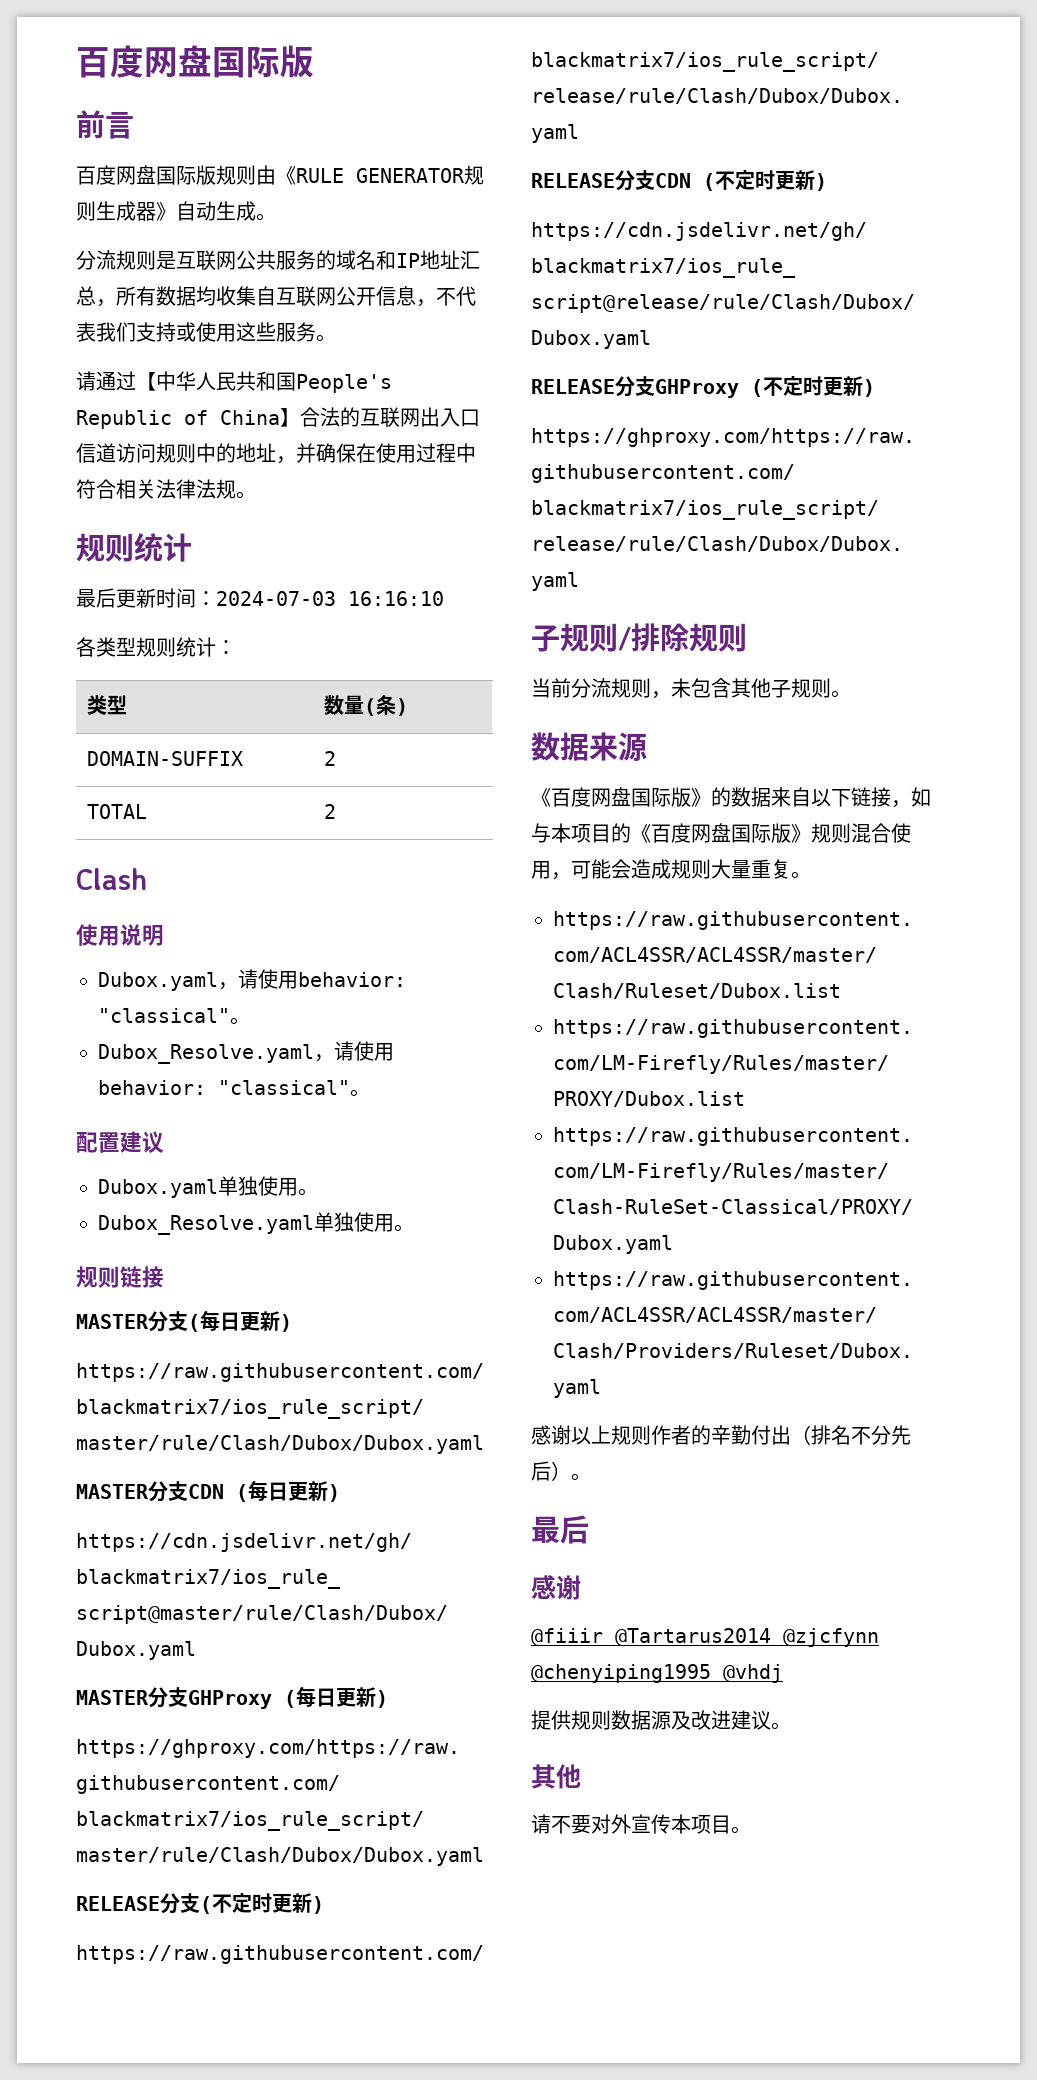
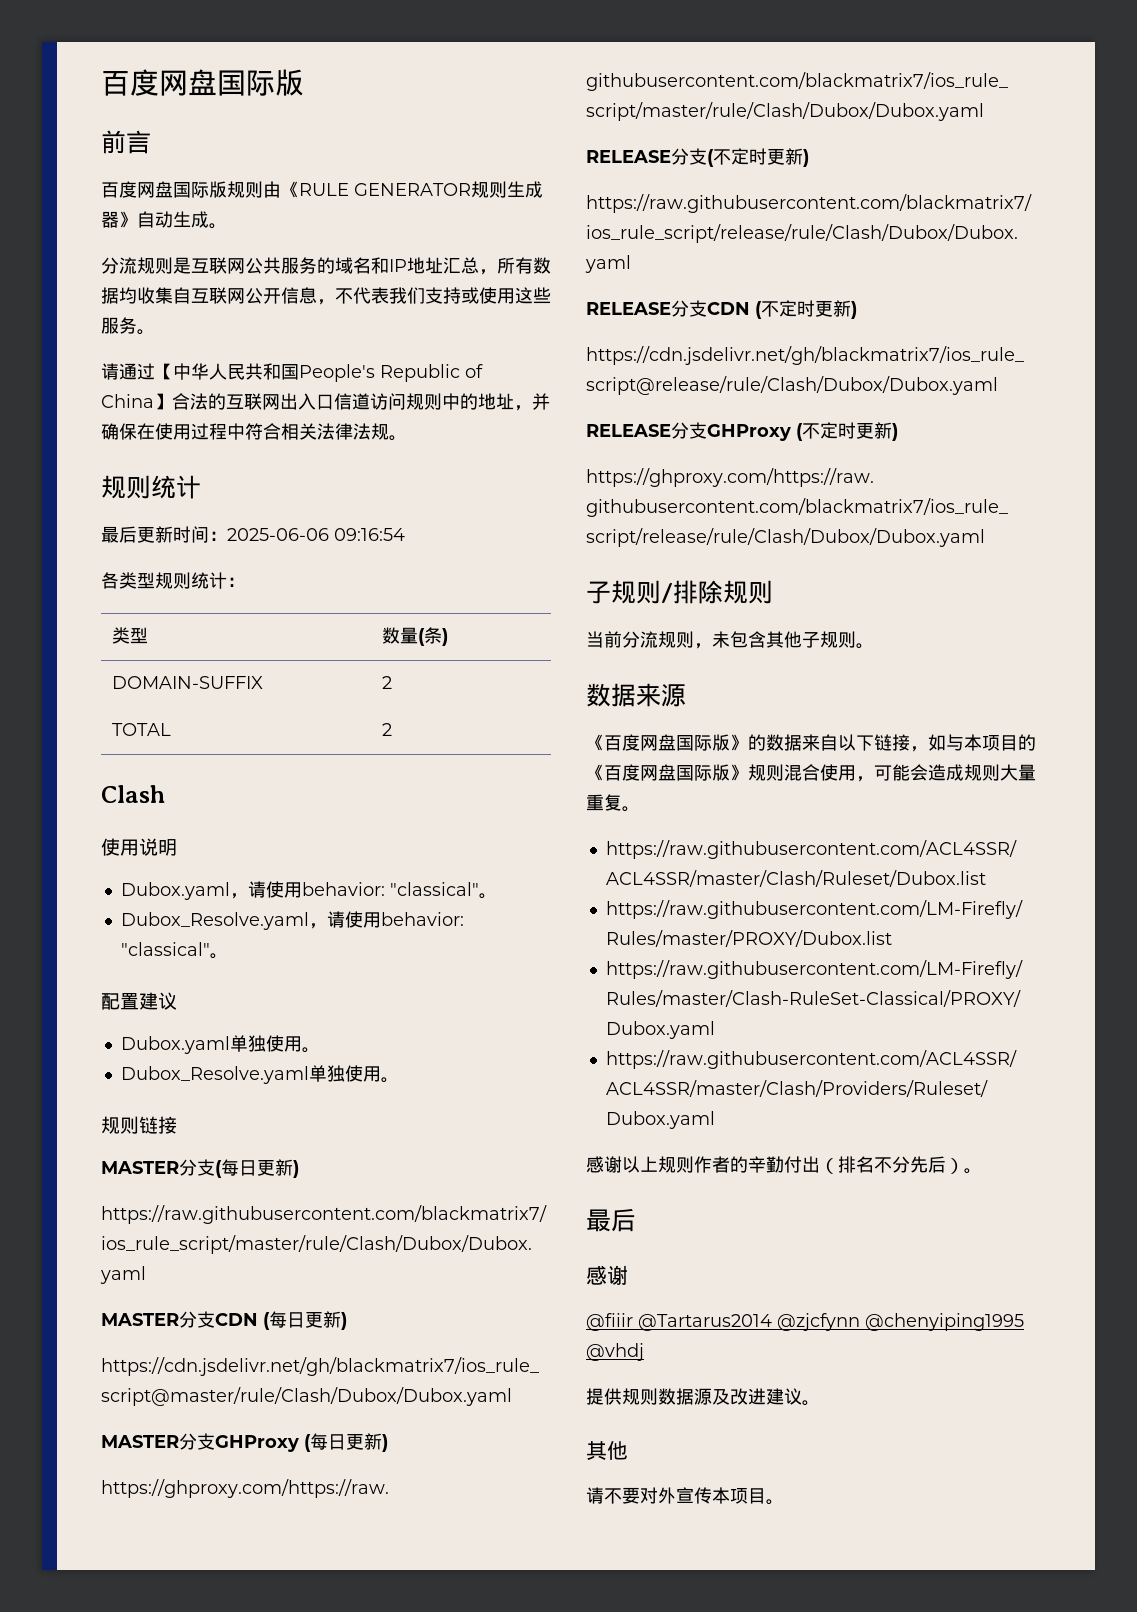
[216,591,444,606] 2024-07-03 16:16:10 -> [227,528,405,541] 2025-06-06 09:16:54

